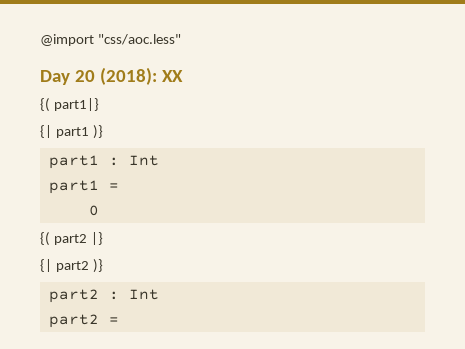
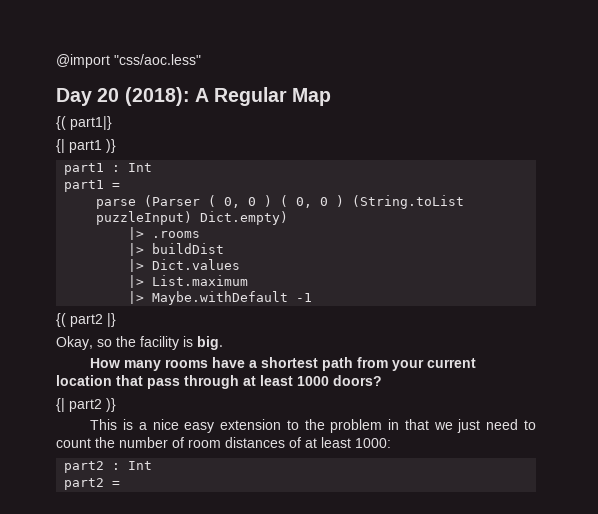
[161,70,183,82] XX -> [194,87,332,106] A Regular Map
[88,205,99,216] [40,232,103,246] [40,259,103,273] 0 // {( part2 |} // {| part2 )} -> [96,195,465,209] [96,211,289,225] [128,227,201,240] [128,243,225,256] [128,259,241,272] [128,275,249,288] [128,291,313,305] [56,313,116,327] [56,336,223,350] [90,357,477,371] [56,375,382,389] [56,398,116,412] [90,419,536,433] [56,437,391,448] parse (Parser ( 0, 0 ) ( 0, 0 ) (String.toList puzzleInput) Dict.empty) // |> .rooms // |> buildDist // |> Dict.values // |> List.maximum // |> Maybe.withDefault -1 // {( part2 |} // Okay, so the facility is big. // How many rooms have a shortest path from your current location that pass through at least 1000 doors? // {| part2 )} // This is a nice easy extension to the problem in that we just need to count the number of room distances of at least 1000:

